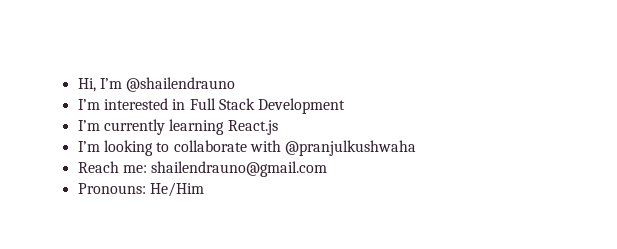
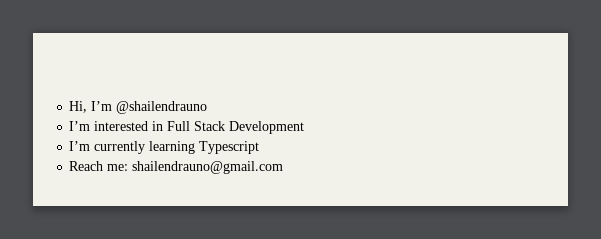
[227,120,278,135] [77,140,417,156] React.js // I’m looking to collaborate with @pranjulkushwaha -> [199,141,260,154] Typescript
[77,182,204,197] // Pronouns: He/Him -> (284, 167) none

